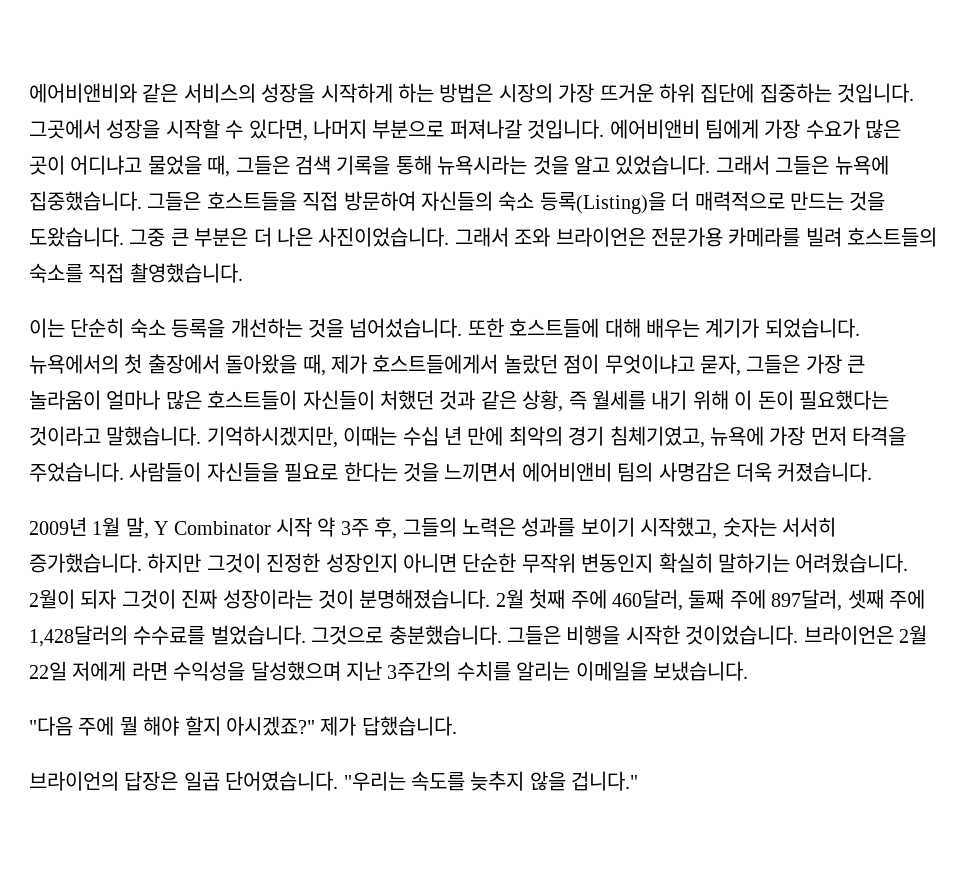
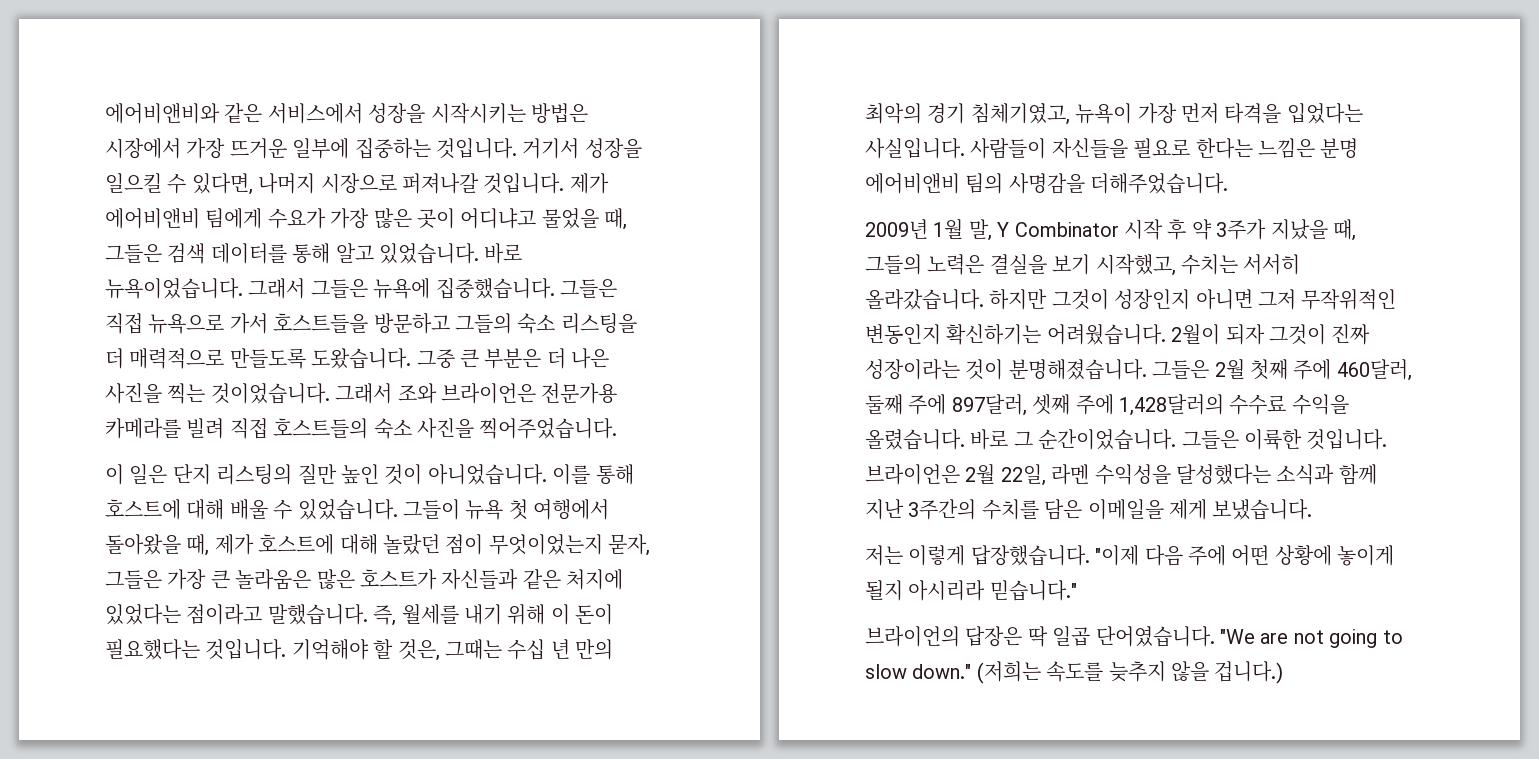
[183,83,915,103] [29,119,220,139] 서비스의 성장을 시작하게 하는 방법은 시장의 가장 뜨거운 하위 집단에 집중하는 것입니다. 그곳에서 성장을 시작할 -> [267,103,588,124] [105,138,642,159] [105,173,162,193] 서비스에서 성장을 시작시키는 방법은 시장에서 가장 뜨거운 일부에 집중하는 것입니다. 거기서 성장을 일으킬
[372,120,445,139] 부분으로 -> [320,173,397,194] 시장으로
(605, 129) none -> [569,173,609,194] 제가
[764,119,860,139] 가장 수요가 -> [267,208,370,229] 수요가 가장
[336,155,711,175] 기록을 통해 뉴욕시라는 것을 알고 있었습니다. -> [210,243,523,264] [105,278,243,299] 데이터를 통해 알고 있었습니다. 바로 뉴욕이었습니다.
[206,191,886,214] 호스트들을 직접 방문하여 자신들의 숙소 등록(Listing)을 더 매력적으로 만드는 것을 -> [105,313,637,334] [105,348,306,369] 직접 뉴욕으로 가서 호스트들을 방문하고 그들의 숙소 리스팅을 더 매력적으로 만들도록
[318,227,450,247] 사진이었습니다. -> [105,383,330,404] 사진을 찍는 것이었습니다.
[847,227,938,247] [29,263,243,283] [29,318,860,338] [29,354,220,374] 호스트들의 숙소를 직접 촬영했습니다. // 이는 단순히 숙소 등록을 개선하는 것을 넘어섰습니다. 또한 호스트들에 대해 배우는 계기가 되었습니다. 뉴욕에서의 첫 출장에서 -> [229,418,618,439] [105,464,634,485] [105,499,610,520] 직접 호스트들의 숙소 사진을 찍어주었습니다. // 이 일은 단지 리스팅의 질만 높인 것이 아니었습니다. 이를 통해 호스트에 대해 배울 수 있었습니다. 그들이 뉴욕 첫 여행에서
[372,354,499,374] 호스트들에게서 -> [258,534,378,555] 호스트에 대해
[604,354,695,374] 무엇이냐고 -> [488,534,603,555] 무엇이었는지
[29,390,587,412] 놀라움이 얼마나 많은 호스트들이 자신들이 처했던 것과 같은 상황, 즉 -> [235,569,624,590] [105,604,397,626] 놀라움은 많은 호스트가 자신들과 같은 처지에 있었다는 점이라고 말했습니다. 즉,
[29,426,398,448] 것이라고 말했습니다. 기억하시겠지만, 이때는 -> [205,639,502,661] 것입니다. 기억해야 할 것은, 그때는
[467,426,504,446] 만에 -> [575,639,614,660] 만의
[709,426,764,446] 뉴욕에 -> [1075,103,1133,124] 뉴욕이
[29,462,124,482] 주었습니다. -> [1286,103,1363,124] [865,138,965,159] 입었다는 사실입니다.
[403,462,873,482] 것을 느끼면서 에어비앤비 팀의 사명감은 더욱 커졌습니다. -> [1258,138,1359,158] [865,173,1229,194] 느낌은 분명 에어비앤비 팀의 사명감을 더해주었습니다.
[317,517,836,539] [29,553,142,573] 약 3주 후, 그들의 노력은 성과를 보이기 시작했고, 숫자는 서서히 증가했습니다. -> [1167,219,1356,241] [865,254,1301,276] [865,289,984,310] 후 약 3주가 지났을 때, 그들의 노력은 결실을 보기 시작했고, 수치는 서서히 올라갔습니다.
[266,553,321,573] 진정한 -> (1109, 299) none
[462,553,790,573] 단순한 무작위 변동인지 확실히 말하기는 -> [1258,289,1397,310] [865,324,1042,345] 그저 무작위적인 변동인지 확신하기는
(491, 599) none -> [1152,360,1210,379] 그들은
[133,625,927,645] [29,661,748,681] [29,716,457,736] 수수료를 벌었습니다. 그것으로 충분했습니다. 그들은 비행을 시작한 것이었습니다. 브라이언은 2월 22일 저에게 라면 수익성을 달성했으며 지난 3주간의 수치를 알리는 이메일을 보냈습니다. // "다음 주에 뭘 해야 할지 아시겠죠?" 제가 답했습니다. -> [1229,394,1349,415] [865,429,1388,450] [865,463,1377,486] [865,499,1313,520] [865,545,1395,566] [865,580,1077,601] 수수료 수익을 올렸습니다. 바로 그 순간이었습니다. 그들은 이륙한 것입니다. 브라이언은 2월 22일, 라멘 수익성을 달성했다는 소식과 함께 지난 3주간의 수치를 담은 이메일을 제게 보냈습니다. // 저는 이렇게 답장했습니다. "이제 다음 주에 어떤 상황에 놓이게 될지 아시리라 믿습니다."
(179, 781) none -> [1027,626,1048,647] 딱
[343,771,406,791] "우리는 -> [1220,629,1403,648] [865,661,1041,684] "We are not going to slow down." (저희는
[571,771,639,791] 겁니다." -> [1214,661,1284,684] 겁니다.)

